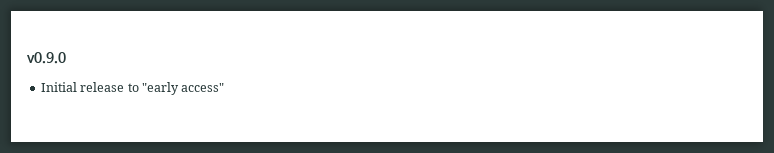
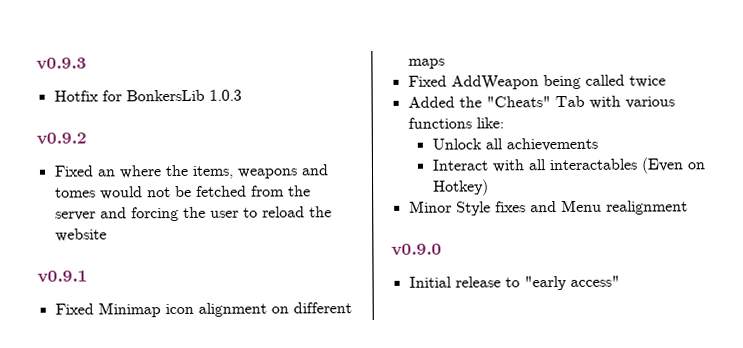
(26, 58) none -> [36,57,87,70] [53,89,242,102] [36,132,87,145] [53,164,329,179] [54,185,311,200] [54,206,332,222] [54,228,107,242] [37,270,88,283] [54,302,352,318] [407,58,445,69] [407,74,666,90] [407,95,675,109] [407,117,504,129] [431,137,598,152] [431,157,705,174] [432,179,489,196] [408,199,688,216] v0.9.3 // Hotfix for BonkersLib 1.0.3 // v0.9.2 // Fixed an where the items, weapons and tomes would not be fetched from the server and forcing the user to reload the website // v0.9.1 // Fixed Minimap icon alignment on different maps // Fixed AddWeapon being called twice // Added the "Cheats" Tab with various functions like: // Unlock all achievements // Interact with all interactables (Even on Hotkey) // Minor Style fixes and Menu realignment //

